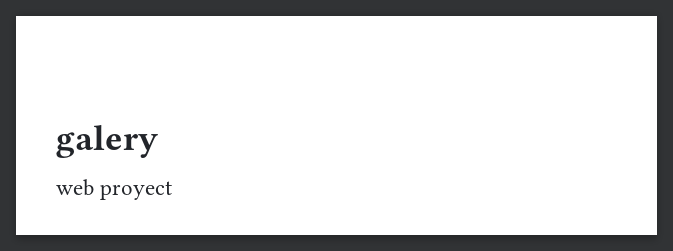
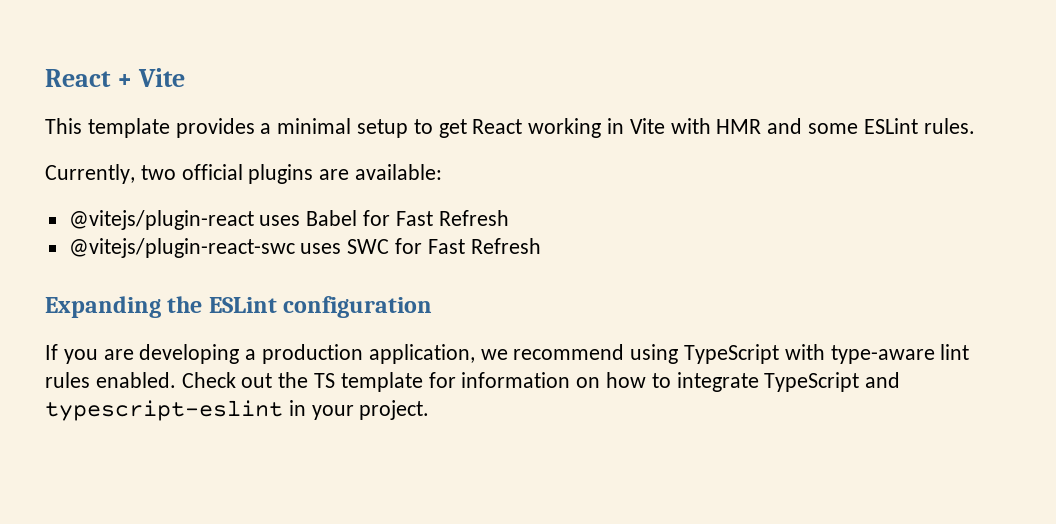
[56,125,158,158] [56,179,173,200] galery // web proyect -> [45,68,186,87] [45,118,975,138] [45,164,443,184] [68,210,509,230] [68,238,541,258] [45,296,433,318] [45,344,970,364] [45,372,901,392] [45,400,430,421] React + Vite // This template provides a minimal setup to get React working in Vite with HMR and some ESLint rules. // Currently, two official plugins are available: // @vitejs/plugin-react uses Babel for Fast Refresh // @vitejs/plugin-react-swc uses SWC for Fast Refresh // Expanding the ESLint configuration // If you are developing a production application, we recommend using TypeScript with type-aware lint rules enabled. Check out the TS template for information on how to integrate TypeScript and typescript-eslint in your project.

